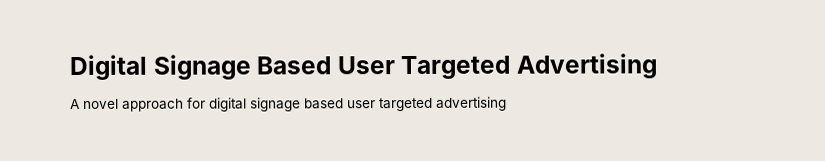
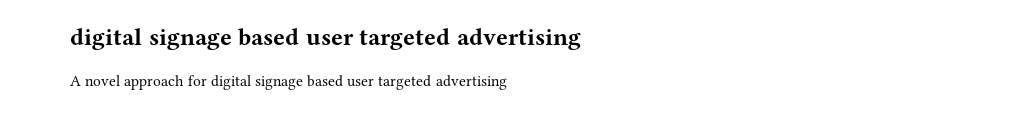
[69,53,658,81] Digital Signage Based User Targeted Advertising -> [70,28,582,50] digital signage based user targeted advertising

